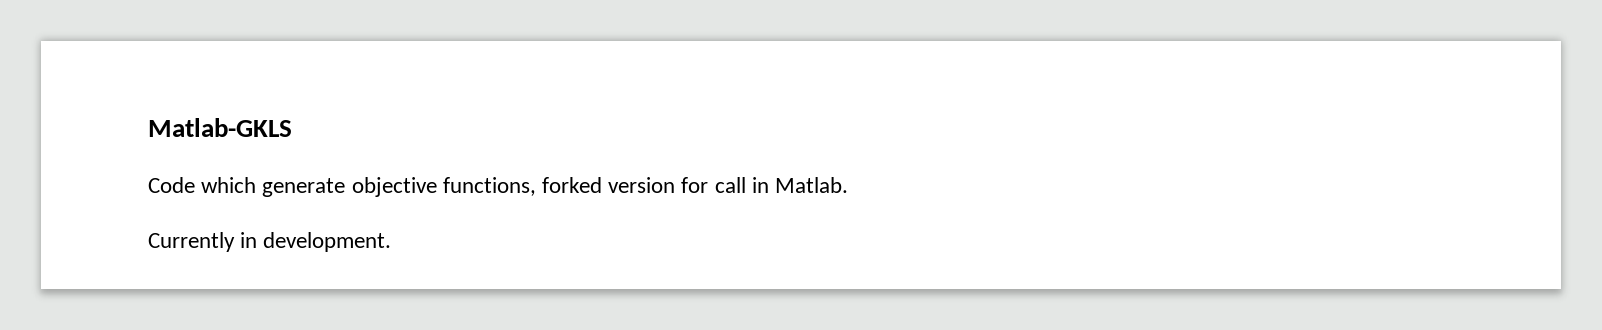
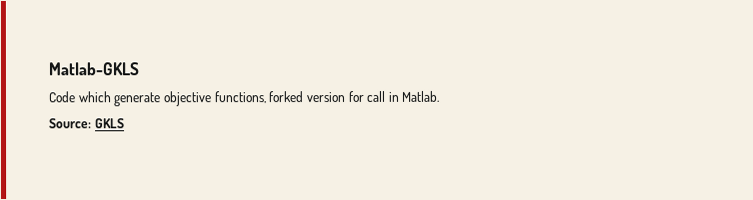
[148,232,392,252] Currently in development. -> [49,118,125,129] Source: GKLS

